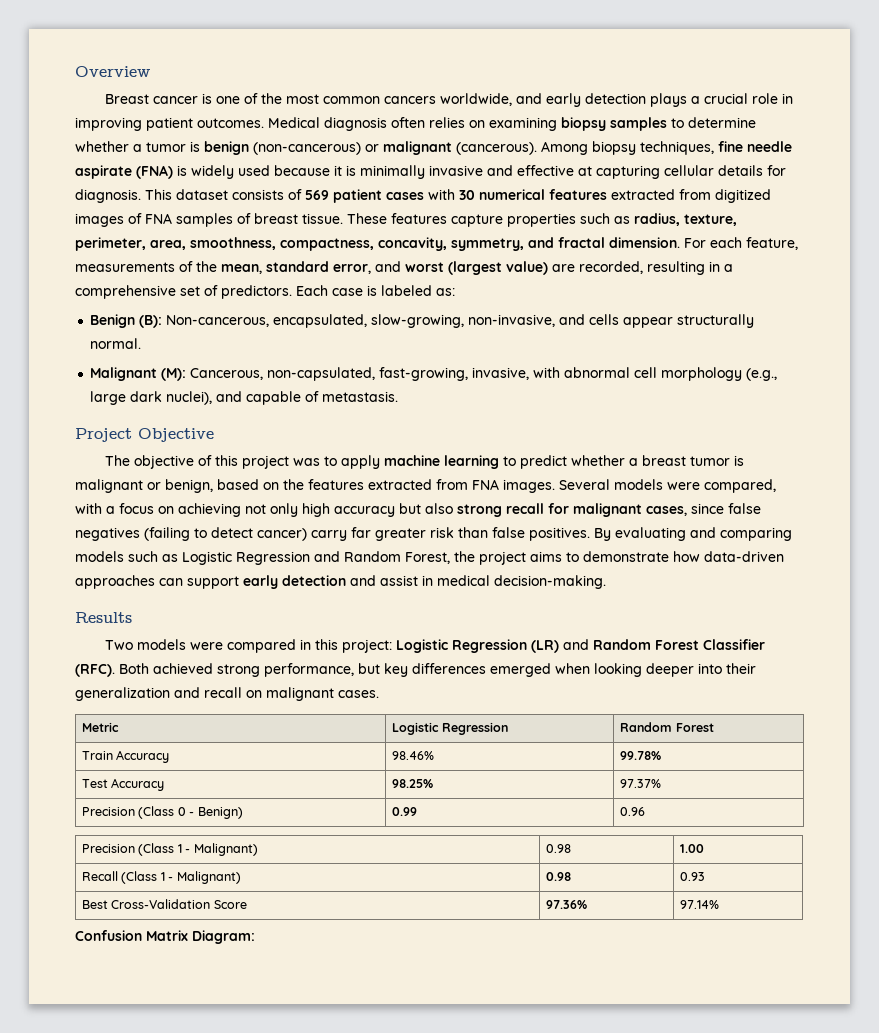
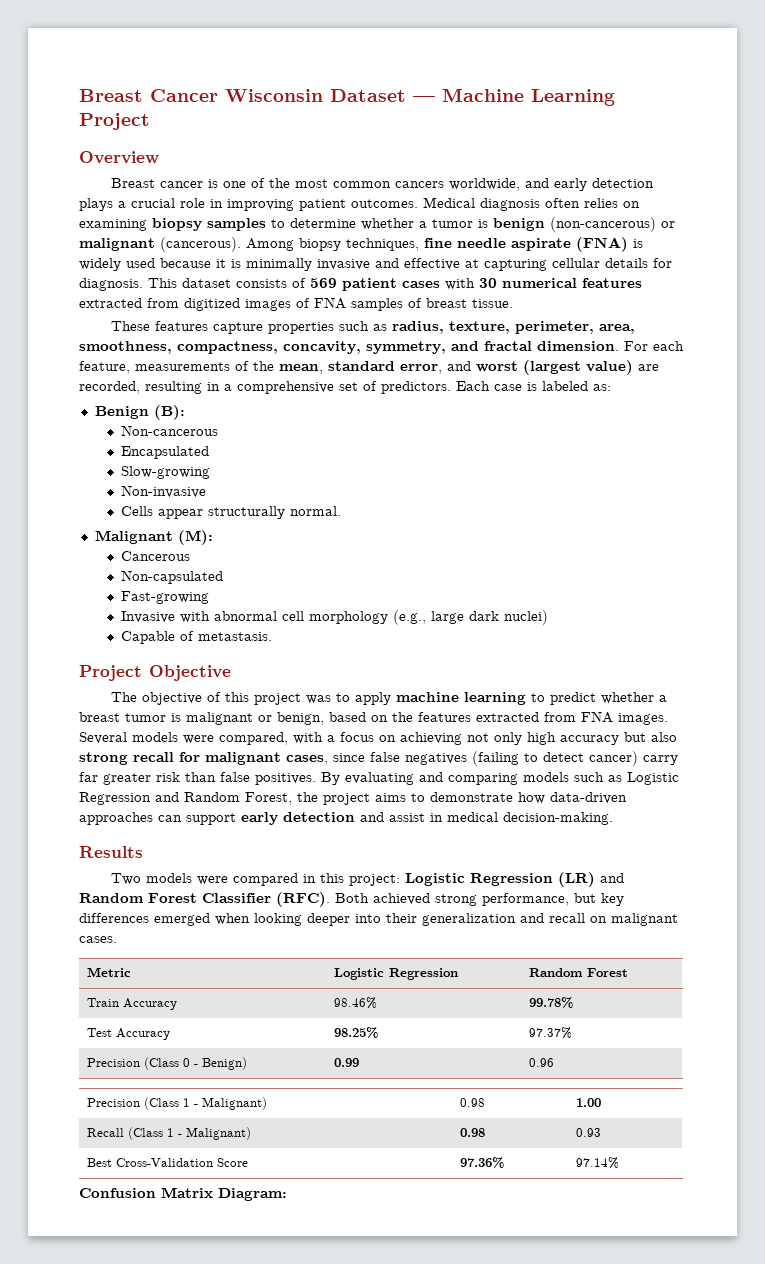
(75, 71) none -> [79,88,615,106] [79,113,150,130] Breast Cancer Wisconsin Dataset — Machine Learning Project //
(343, 218) none -> (513, 303) //
[166,314,620,328] Non-cancerous, encapsulated, slow-growing, non-invasive, and cells -> [120,425,218,436] [120,446,209,459] [120,466,210,479] [120,485,206,498] [120,506,153,516] // Non-cancerous // Encapsulated // Slow-growing // Non-invasive // Cells
[190,367,530,381] Cancerous, non-capsulated, fast-growing, invasive, -> [120,551,190,561] [120,570,223,584] [120,591,209,604] [120,611,175,623] // Cancerous // Non-capsulated // Fast-growing // Invasive
[166,391,302,405] nuclei), and capable -> [503,610,548,625] [120,631,175,644] nuclei) // Capable

